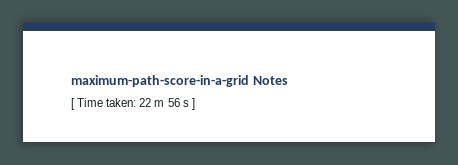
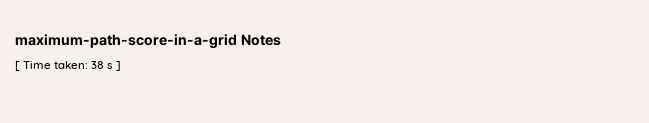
[139,98,180,107] 22 m 56 -> [91,61,105,69] 38

